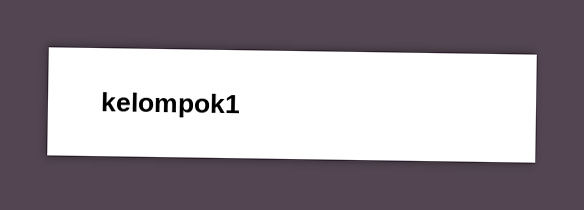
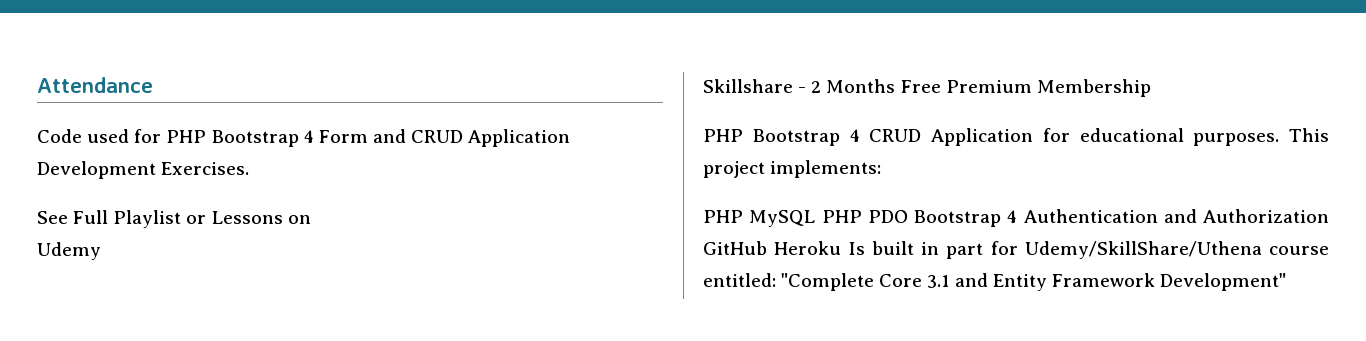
[100,92,241,119] kelompok1 -> [37,77,153,93] [37,129,571,147] [37,161,250,179] [37,210,311,228] [37,242,101,260] [703,79,1151,97] [703,128,1329,146] [703,160,882,178] [703,209,1329,227] [703,241,1329,259] [703,273,1286,291] Attendance // Code used for PHP Bootstrap 4 Form and CRUD Application Development Exercises. // See Full Playlist or Lessons on // Udemy // Skillshare - 2 Months Free Premium Membership // PHP Bootstrap 4 CRUD Application for educational purposes. This project implements: // PHP MySQL PHP PDO Bootstrap 4 Authentication and Authorization GitHub Heroku Is built in part for Udemy/SkillShare/Uthena course entitled: "Complete Core 3.1 and Entity Framework Development"

